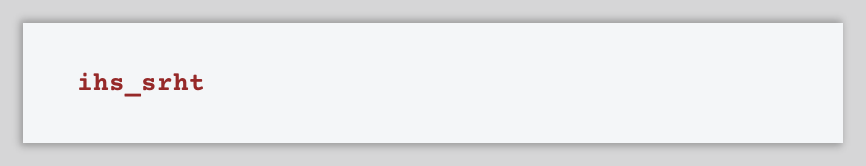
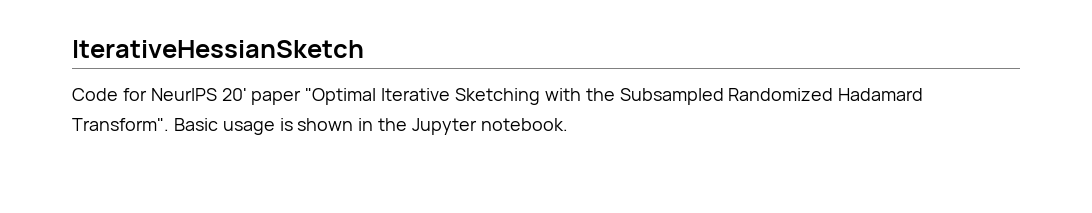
[77,72,205,97] ihs_srht -> [72,40,364,58] [72,88,924,105] [72,118,568,135] IterativeHessianSketch // Code for NeurIPS 20' paper "Optimal Iterative Sketching with the Subsampled Randomized Hadamard Transform". Basic usage is shown in the Jupyter notebook.

